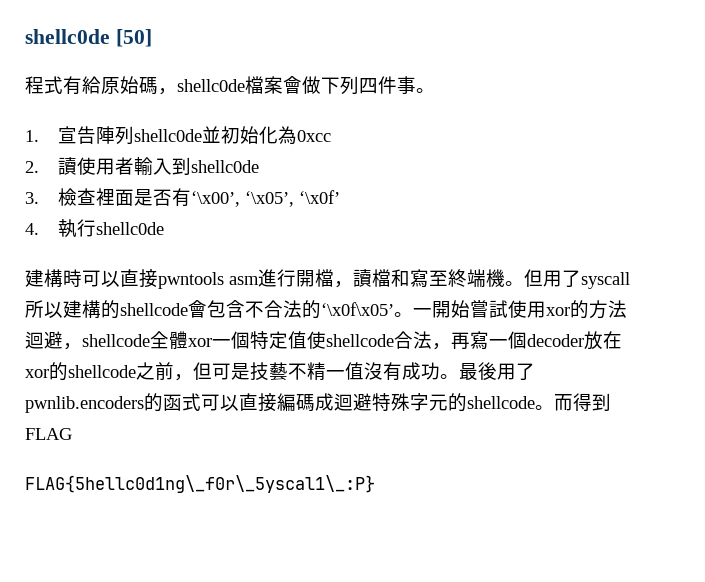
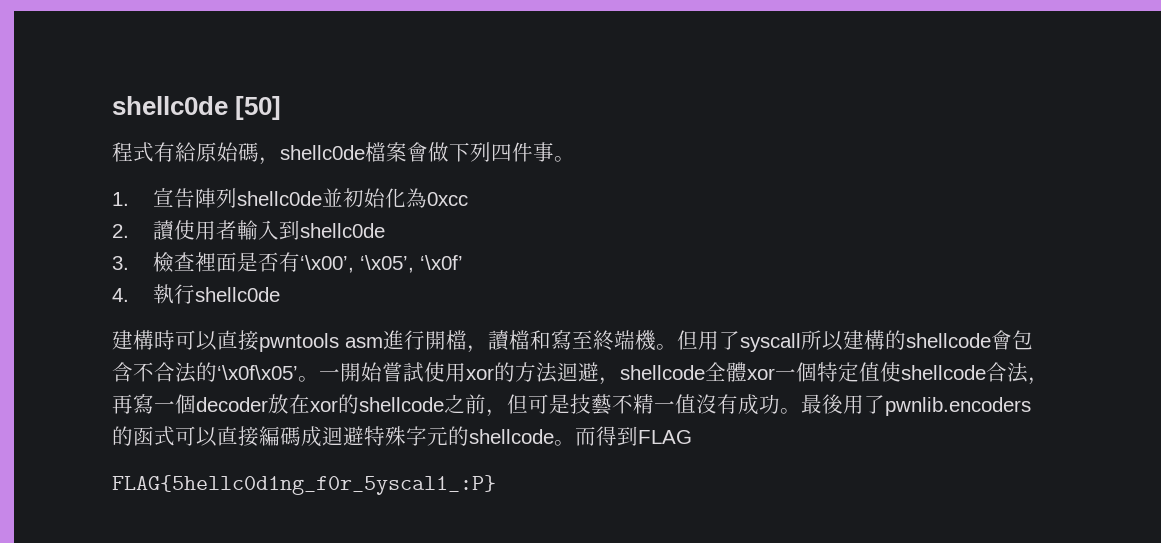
[25,475,375,493] FLAG{5hellc0d1ng\_f0r\_5yscal1\_:P} -> [112,475,496,495] FLAG{5hellc0d1ng_f0r_5yscal1_:P}

